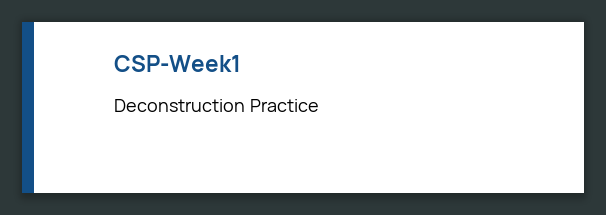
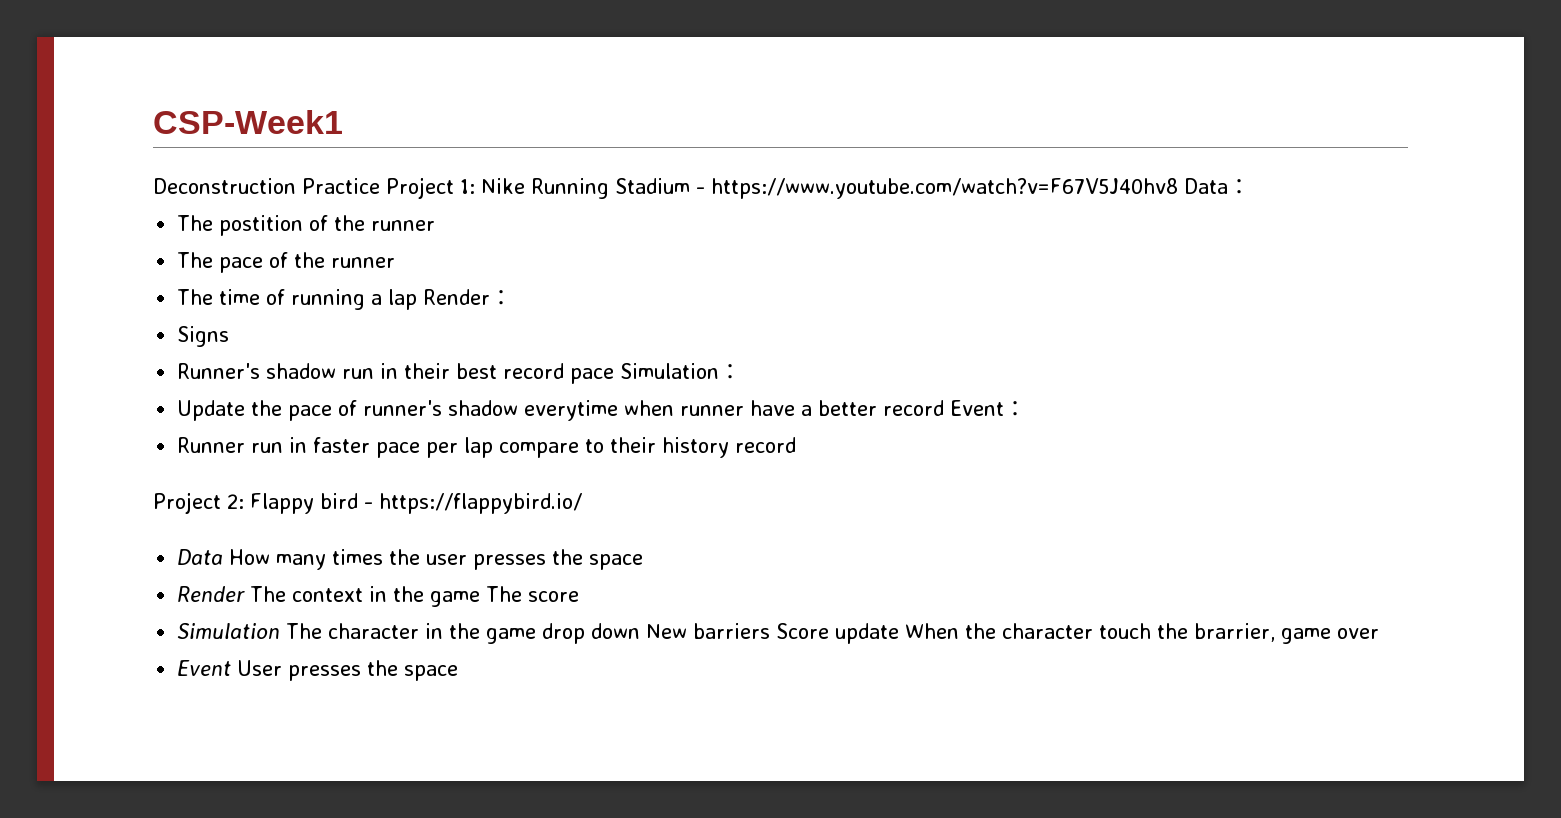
(319, 105) none -> [386,177,1250,199] [177,215,436,236] [177,252,396,273] [177,289,513,310] [177,326,230,347] [177,363,742,384] [177,400,1027,421] [177,437,797,458] [153,492,582,514] [177,549,644,570] [177,586,580,607] [177,623,1380,644] [177,660,459,681] Project 1: Nike Running Stadium - https://www.youtube.com/watch?v=F67V5J40hv8 Data： // The postition of the runner // The pace of the runner // The time of running a lap Render： // Signs // Runner's shadow run in their best record pace Simulation： // Update the pace of runner's shadow everytime when runner have a better record Event： // Runner run in faster pace per lap compare to their history record // Project 2: Flappy bird - https://flappybird.io/ // Data How many times the user presses the space // Render The context in the game The score // Simulation The character in the game drop down New barriers Score update When the character touch the brarrier, game over // Event User presses the space

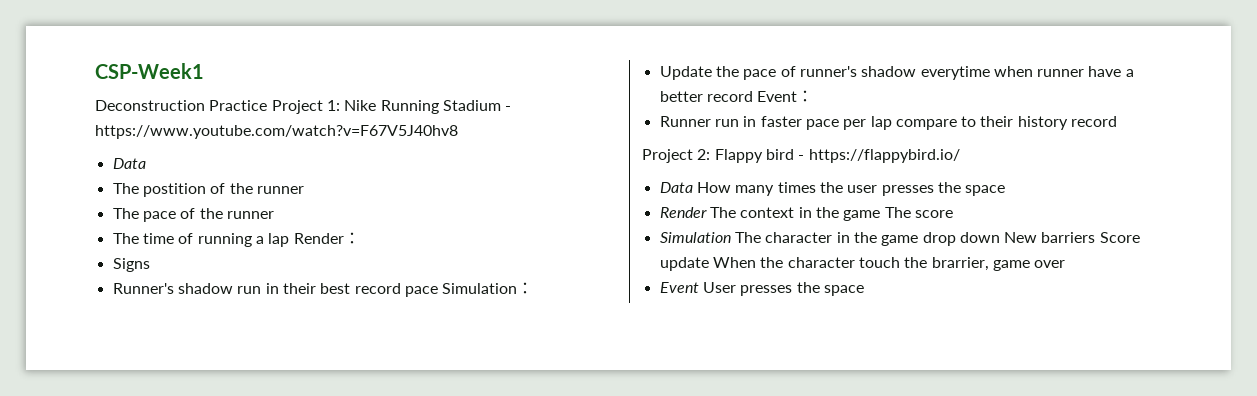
[1183,178,1250,194] Data： -> [112,158,146,169] // Data

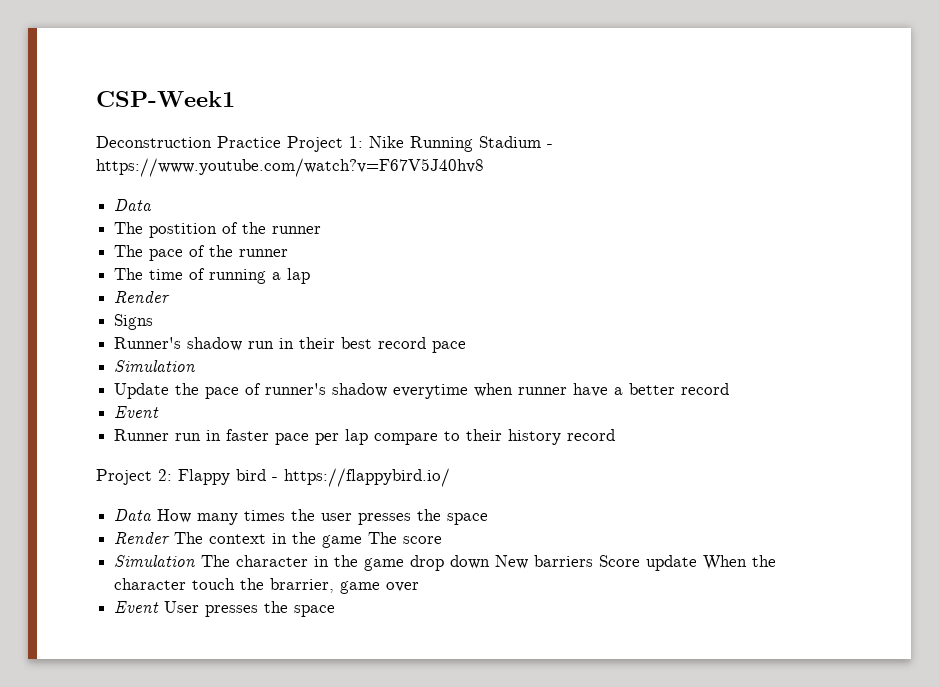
[293,232,360,244] Render： -> [114,291,171,303] // Render
[442,282,534,294] Simulation： -> [114,360,196,372] // Simulation
[757,90,814,102] Event： -> [114,406,160,418] // Event

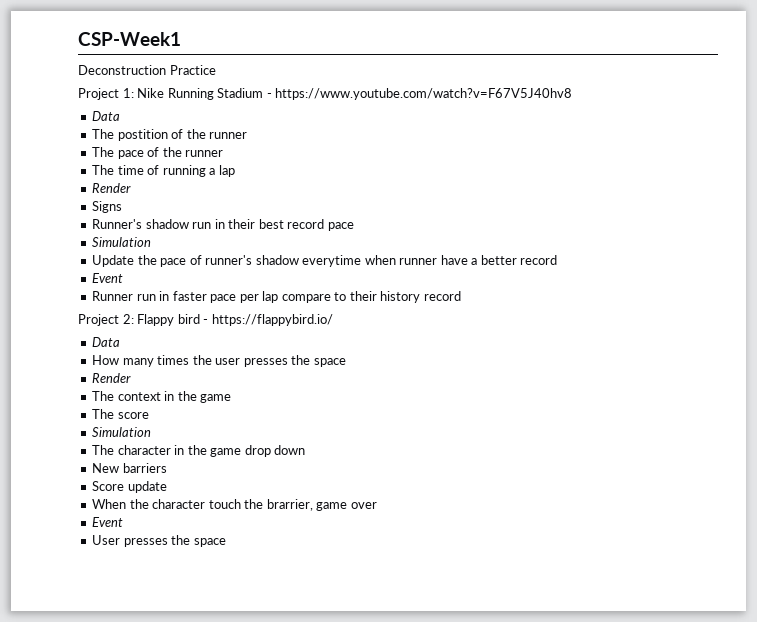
(281, 142) none -> (216, 70) //
(153, 515) none -> (121, 342) //
(171, 538) none -> (132, 378) //
(363, 541) none -> (232, 398) //
(196, 561) none -> (152, 432) //
(491, 562) none -> (306, 450) //
(594, 561) none -> (167, 468) //
(698, 563) none -> (167, 487) //
(160, 607) none -> (124, 522) //

